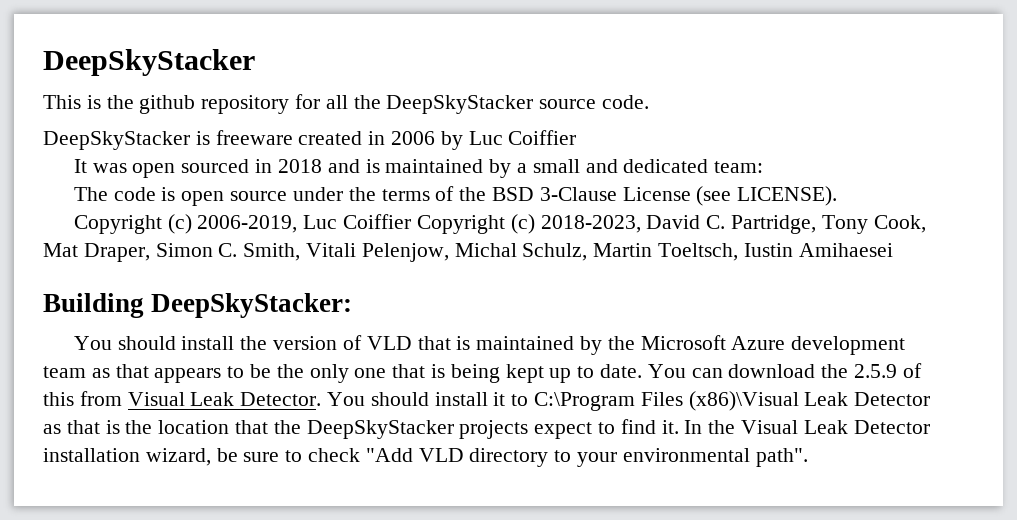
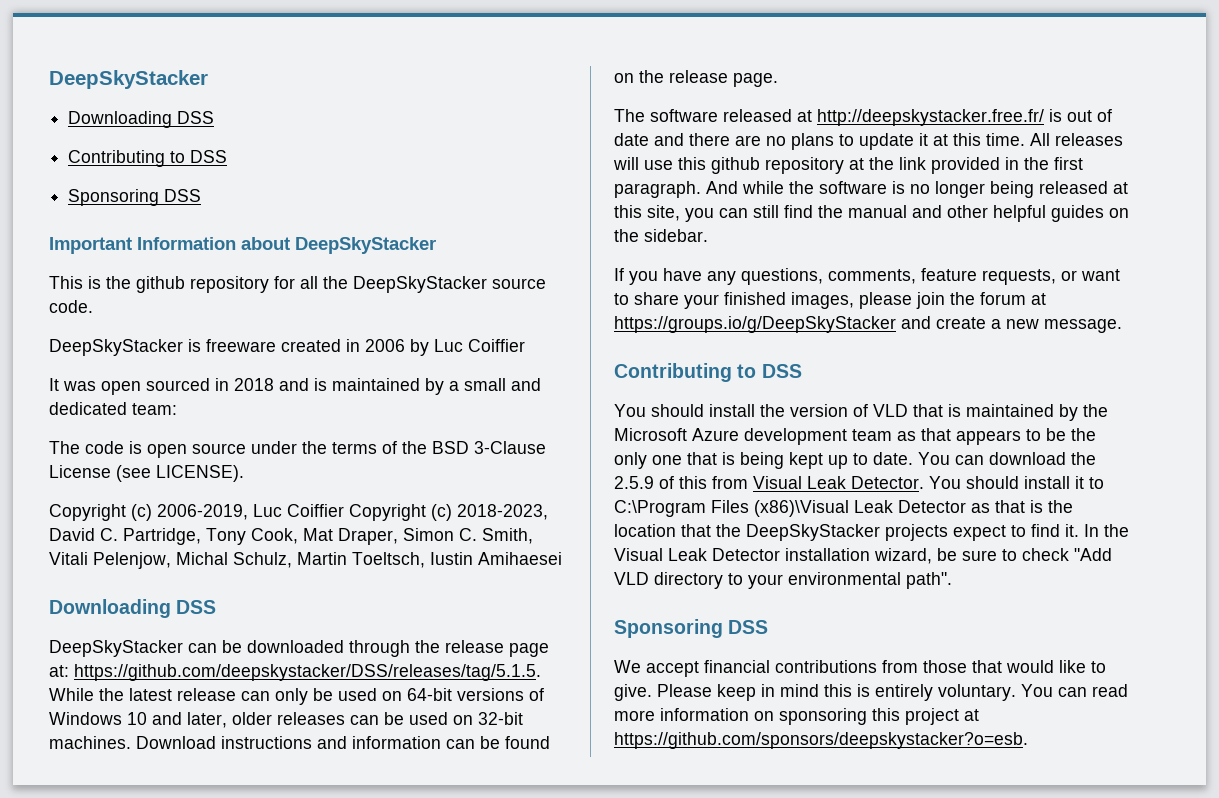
[43,49,255,76] DeepSkyStacker -> [49,70,208,89] [68,111,215,128] [68,150,228,167] [68,189,202,206] [49,237,436,254] DeepSkyStacker // Downloading DSS // Contributing to DSS // Sponsoring DSS // Important Information about DeepSkyStacker
[43,293,353,318] Building DeepSkyStacker: -> [49,599,217,618] [49,640,549,657] [49,664,541,681] [49,688,544,705] [49,712,523,728] [49,736,550,749] [614,70,778,87] [614,109,1112,126] [614,133,1123,150] [613,157,1083,174] [614,181,1128,198] [614,205,1129,222] [614,229,708,242] [614,268,1120,285] [614,292,1046,309] [614,316,1122,333] [614,363,802,382] Downloading DSS // DeepSkyStacker can be downloaded through the release page at: https://github.com/deepskystacker/DSS/releases/tag/5.1.5. While the latest release can only be used on 64-bit versions of Windows 10 and later, older releases can be used on 32-bit machines. Download instructions and information can be found on the release page. // The software released at http://deepskystacker.free.fr/ is out of date and there are no plans to update it at this time. All releases will use this github repository at the link provided in the first paragraph. And while the software is no longer being released at this site, you can still find the manual and other helpful guides on the sidebar. // If you have any questions, comments, feature requests, or want to share your finished images, please join the forum at https://groups.io/g/DeepSkyStacker and create a new message. // Contributing to DSS
(808, 457) none -> [614,619,769,638] [614,660,1106,677] [614,684,1128,701] [614,708,979,725] [614,732,1028,749] // Sponsoring DSS // We accept financial contributions from those that would like to give. Please keep in mind this is entirely voluntary. You can read more information on sponsoring this project at https://github.com/sponsors/deepskystacker?o=esb.

